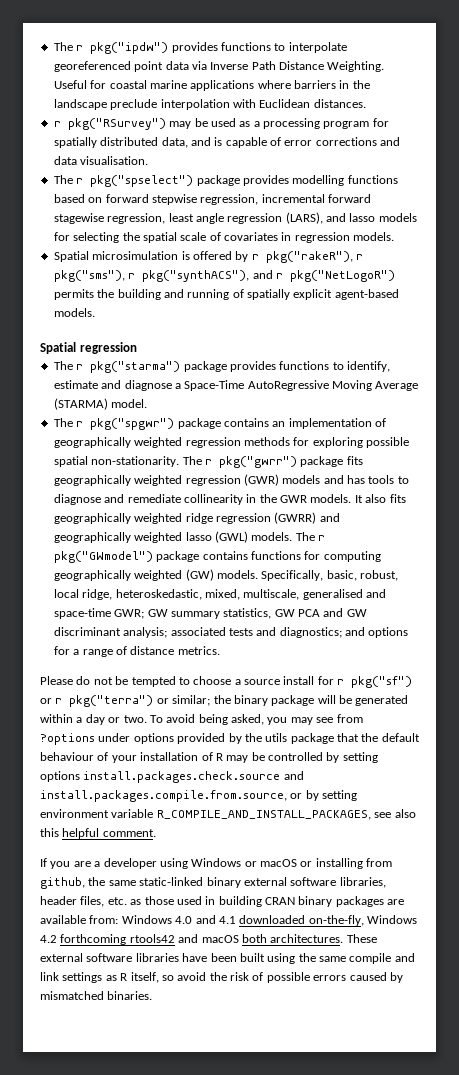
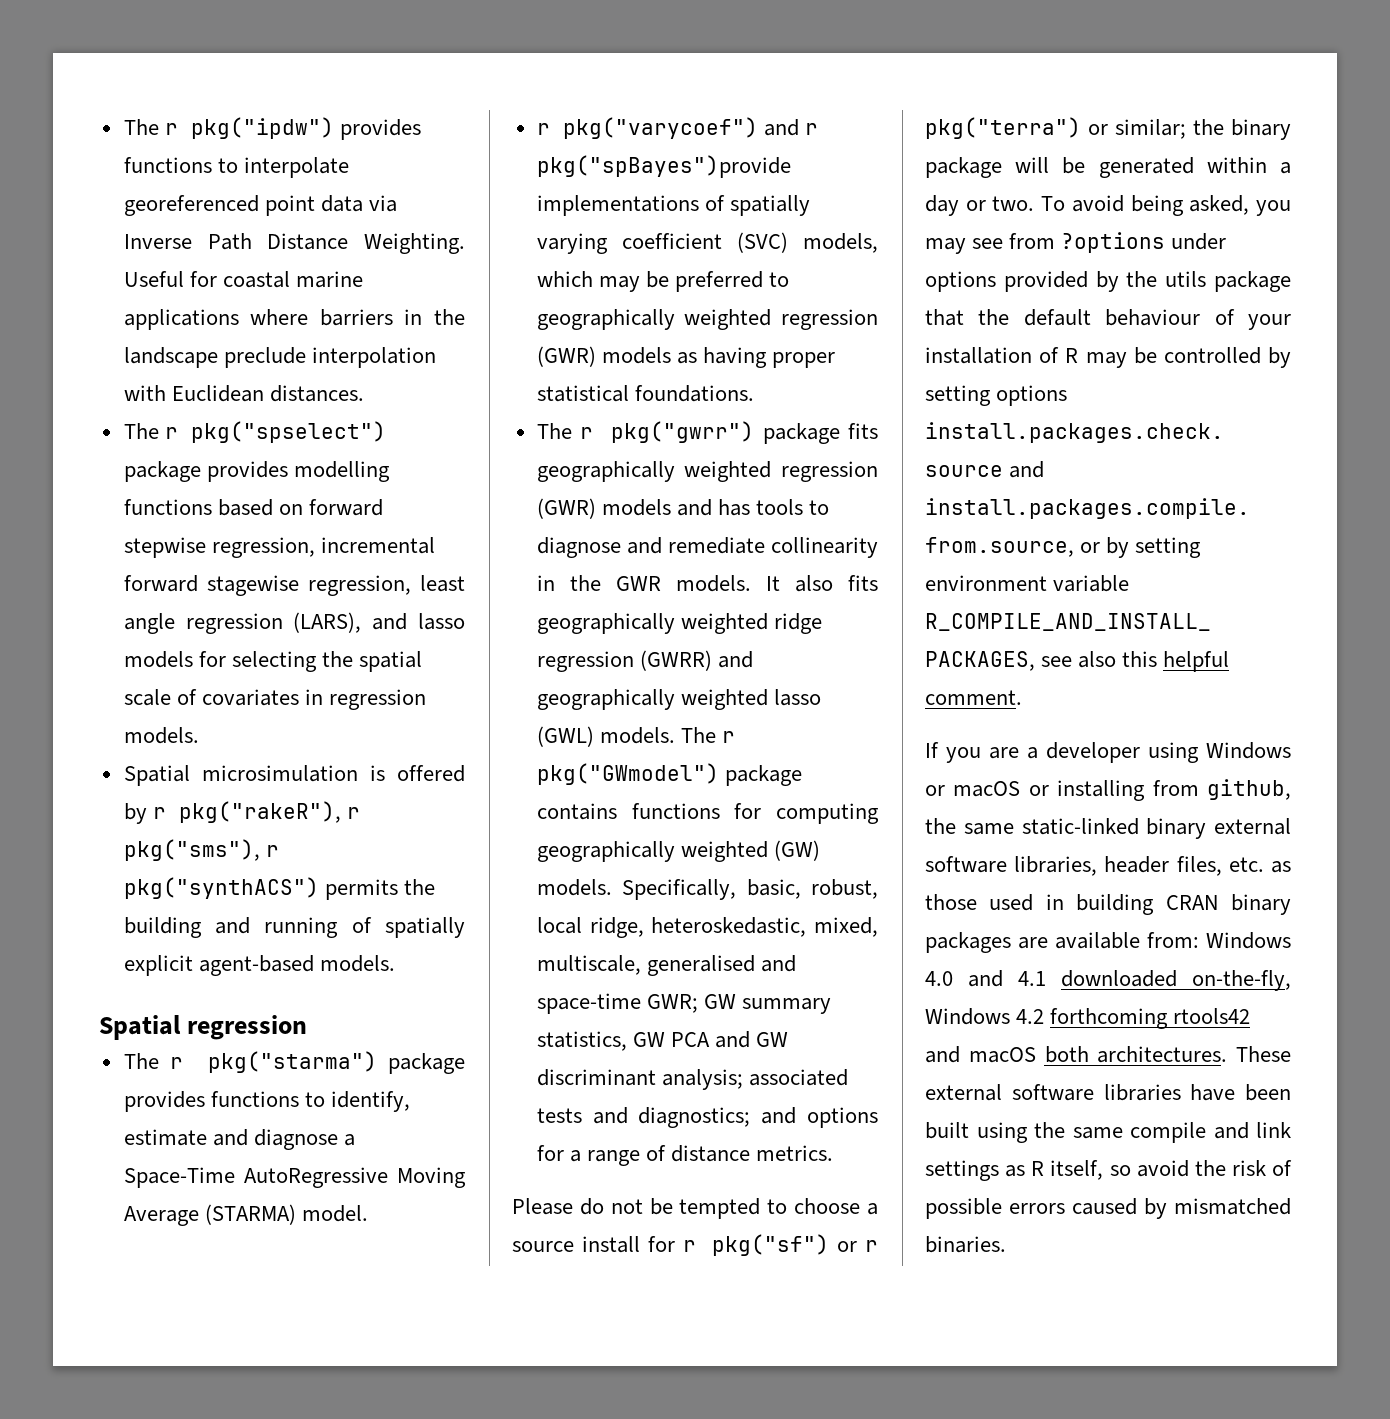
[53,118,389,130] [53,137,401,148] [53,156,149,165] // r pkg("RSurvey") may be used as a processing program for spatially distributed data, and is capable of error corrections and data visualisation. -> (364, 393) none
[142,270,395,282] pkg("synthACS"), and r pkg("NetLogoR") -> [123,877,319,899] pkg("synthACS")
[53,418,386,430] [53,437,409,448] [53,456,180,467] The r pkg("spgwr") package contains an implementation of geographically weighted regression methods for exploring possible spatial non-stationarity. -> [536,117,818,139] [536,155,791,178] [536,195,810,216] [536,232,878,254] [536,271,790,292] [536,309,878,330] [536,346,836,368] [536,385,754,402] r pkg("varycoef") and r pkg("spBayes")provide implementations of spatially varying coefficient (SVC) models, which may be preferred to geographically weighted regression (GWR) models as having proper statistical foundations. //

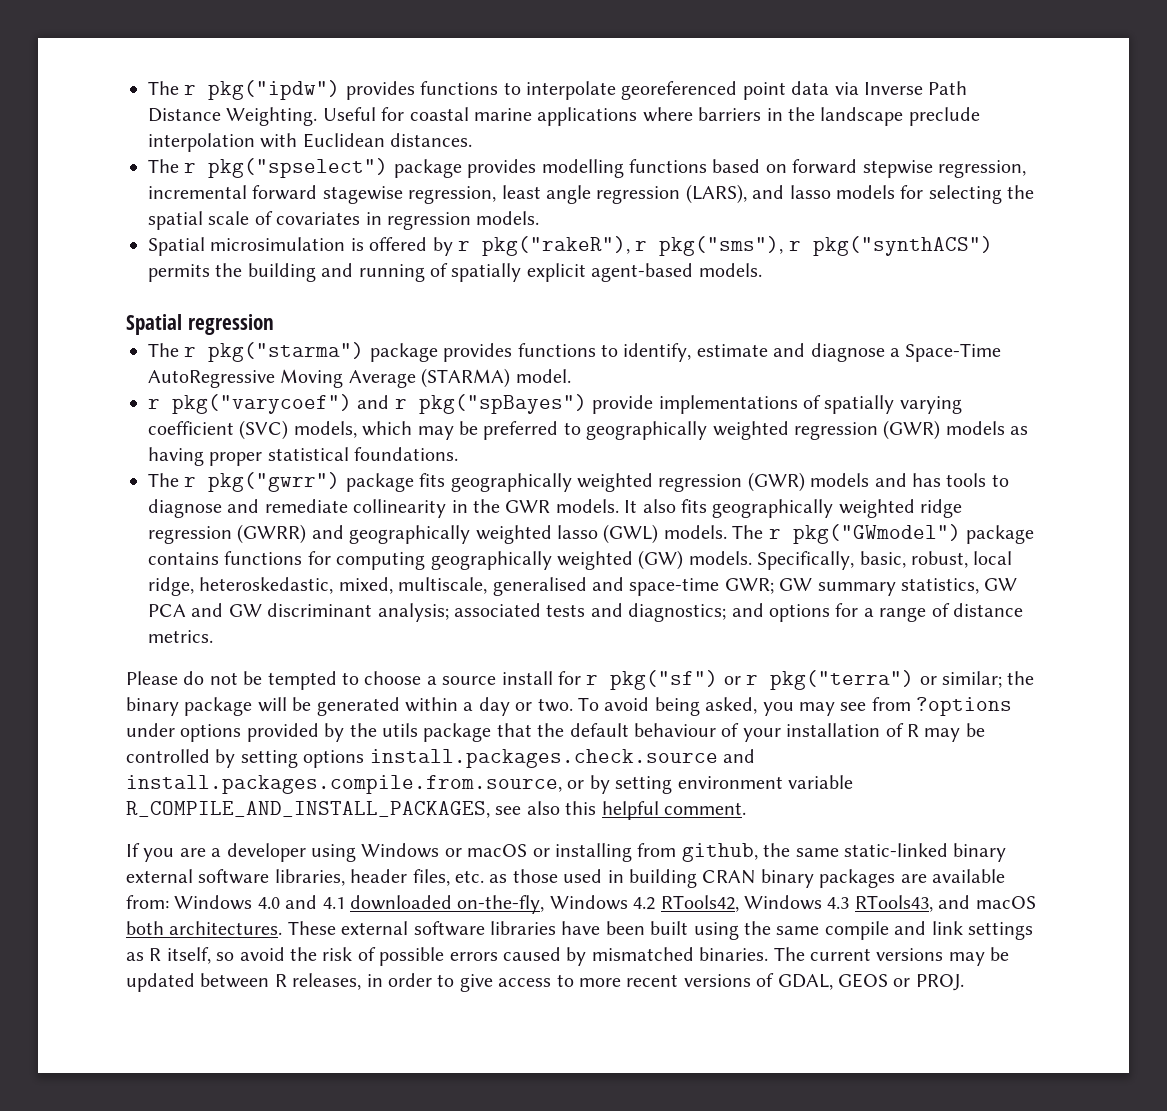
[536,155,791,178] pkg("spBayes")provide -> [418,394,654,414] pkg("spBayes") provide
[1050,1008,1251,1029] forthcoming rtools42 -> [660,895,933,912] RTools42, Windows 4.3 RTools43,
(1006, 1244) none -> [773,947,1010,966] [126,973,964,992] The current versions may be updated between R releases, in order to give access to more recent versions of GDAL, GEOS or PROJ.

